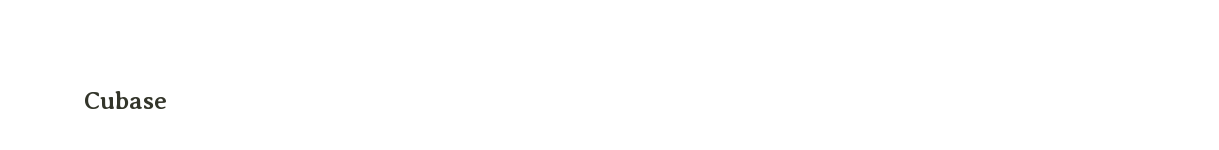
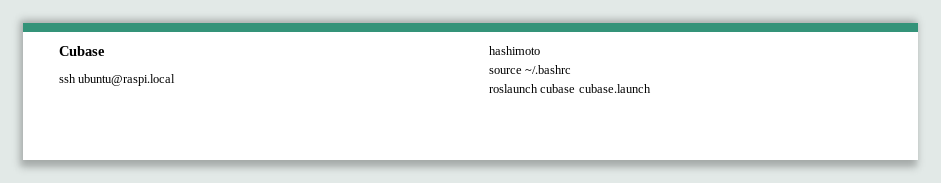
(167, 100) none -> [59,74,176,86] [489,46,540,55] [489,65,572,74] [489,84,651,93] // ssh ubuntu@raspi.local // hashimoto // source ~/.bashrc // roslaunch cubase cubase.launch

